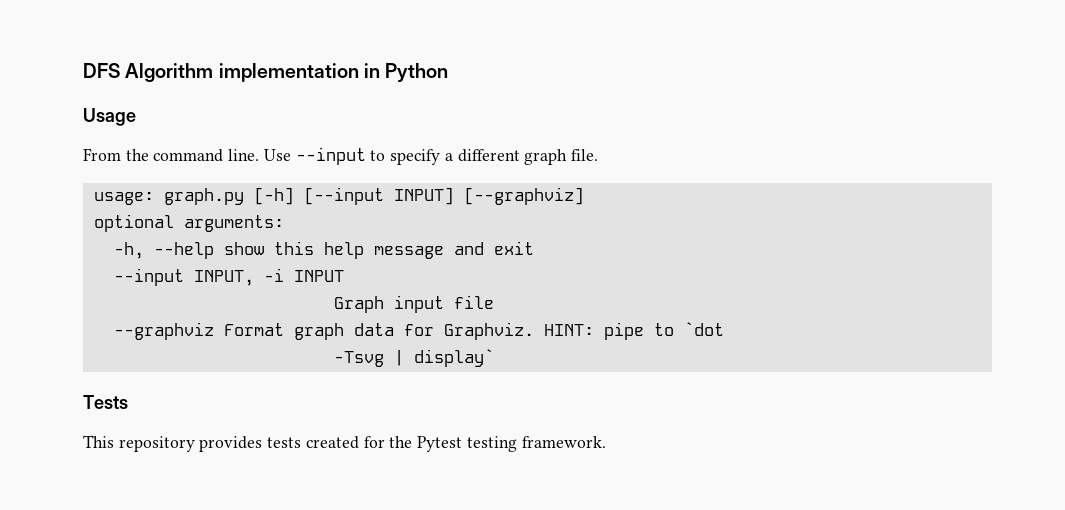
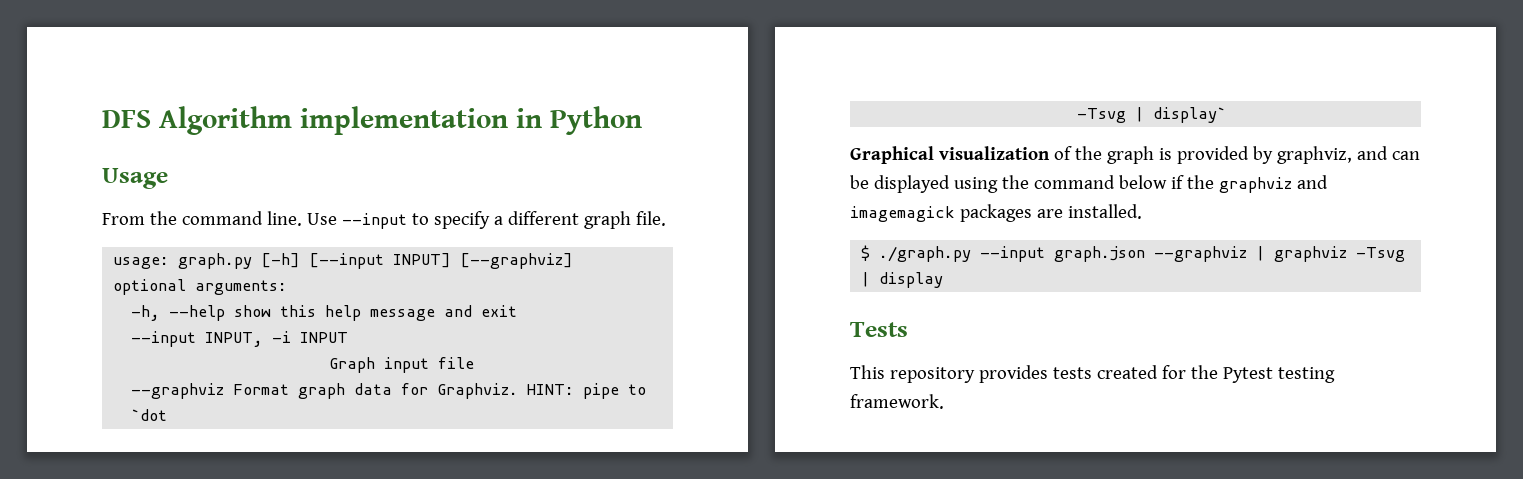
(494, 358) none -> [850,146,1420,164] [850,175,1328,193] [850,204,1142,222] [861,245,1406,262] [861,272,944,288] // Graphical visualization of the graph is provided by graphviz, and can be displayed using the command below if the graphviz and imagemagick packages are installed. // $ ./graph.py --input graph.json --graphviz | graphviz -Tsvg | display

